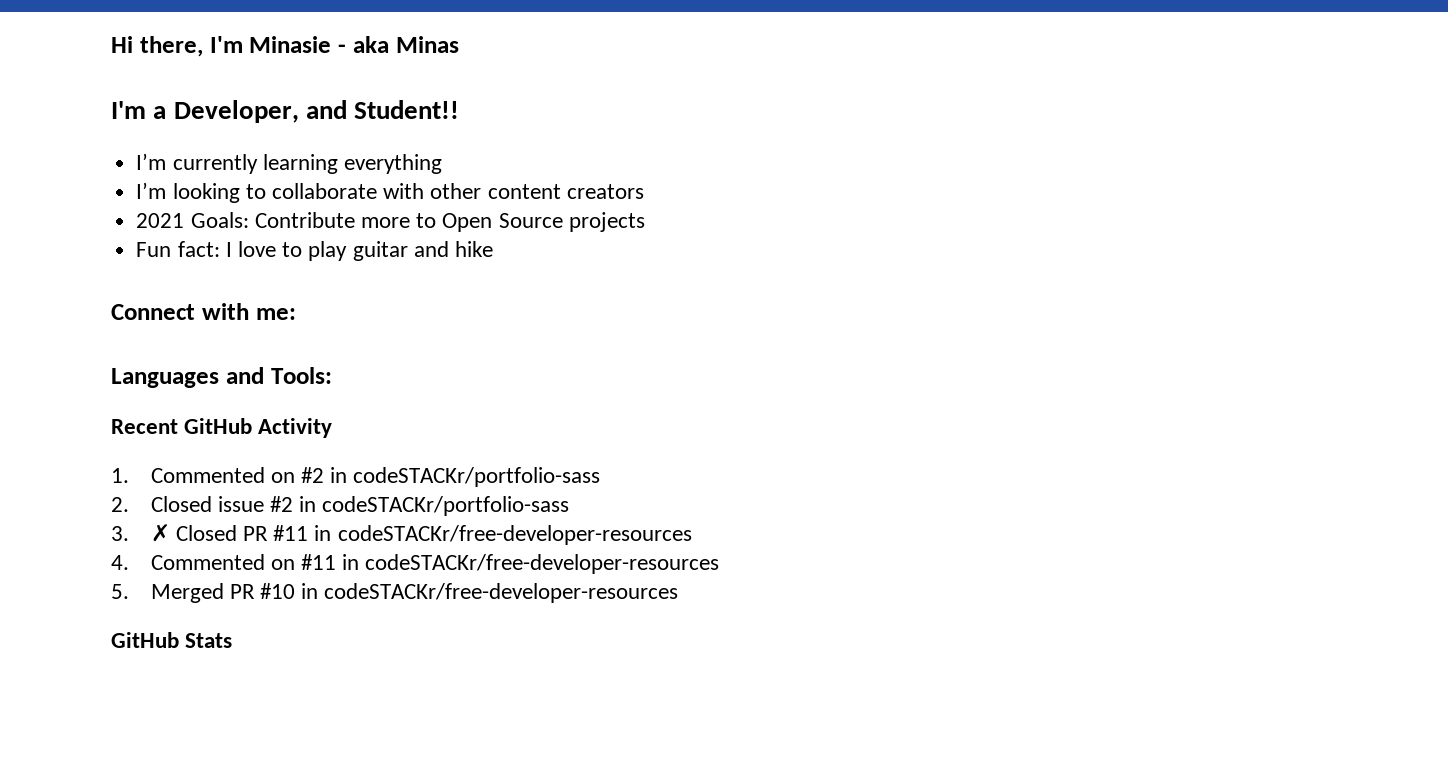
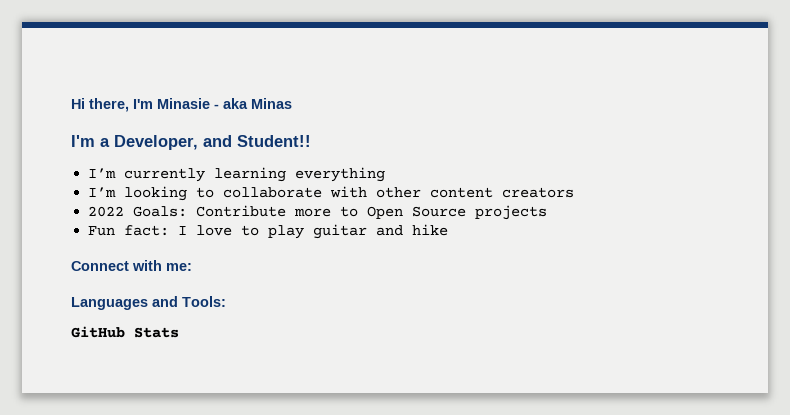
[136,213,185,228] 2021 -> [88,206,125,217] 2022
[111,418,333,438] [111,467,601,487] [111,496,570,516] [111,524,692,545] [111,554,720,574] [111,583,679,603] // Recent GitHub Activity // 1. Commented on #2 in codeSTACKr/portfolio-sass // 2. Closed issue #2 in codeSTACKr/portfolio-sass // 3. ✗ Closed PR #11 in codeSTACKr/free-developer-resources // 4. Commented on #11 in codeSTACKr/free-developer-resources // 5. Merged PR #10 in codeSTACKr/free-developer-resources -> (226, 301) none

